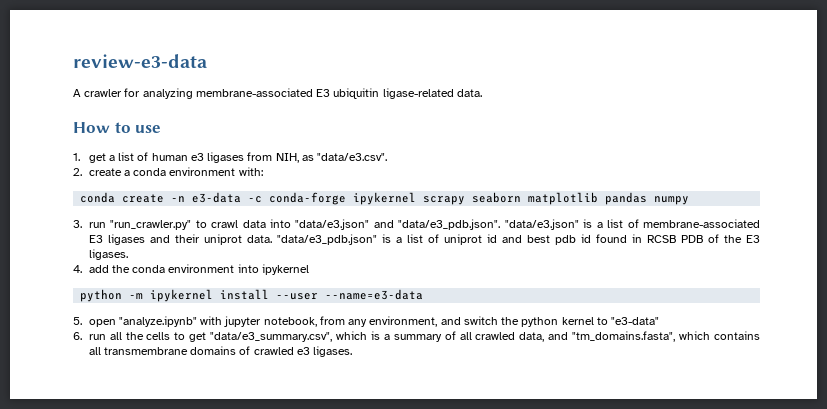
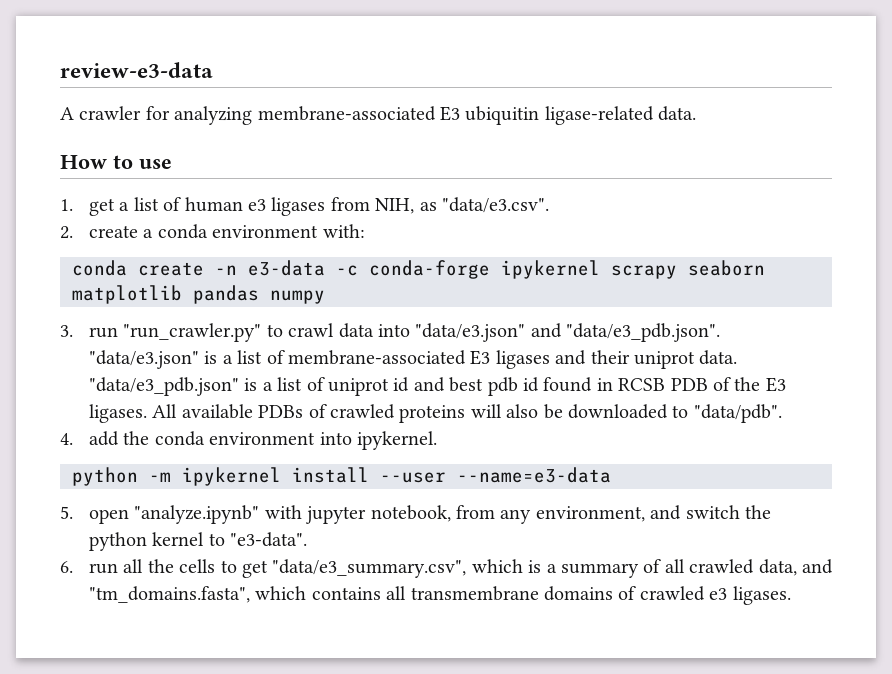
(128, 254) none -> [152,404,782,423] All available PDBs of crawled proteins will also be downloaded to "data/pdb".
[261,264,309,275] ipykernel -> [356,431,437,450] ipykernel.
[611,317,660,325] "e3-data" -> [230,532,308,547] "e3-data".

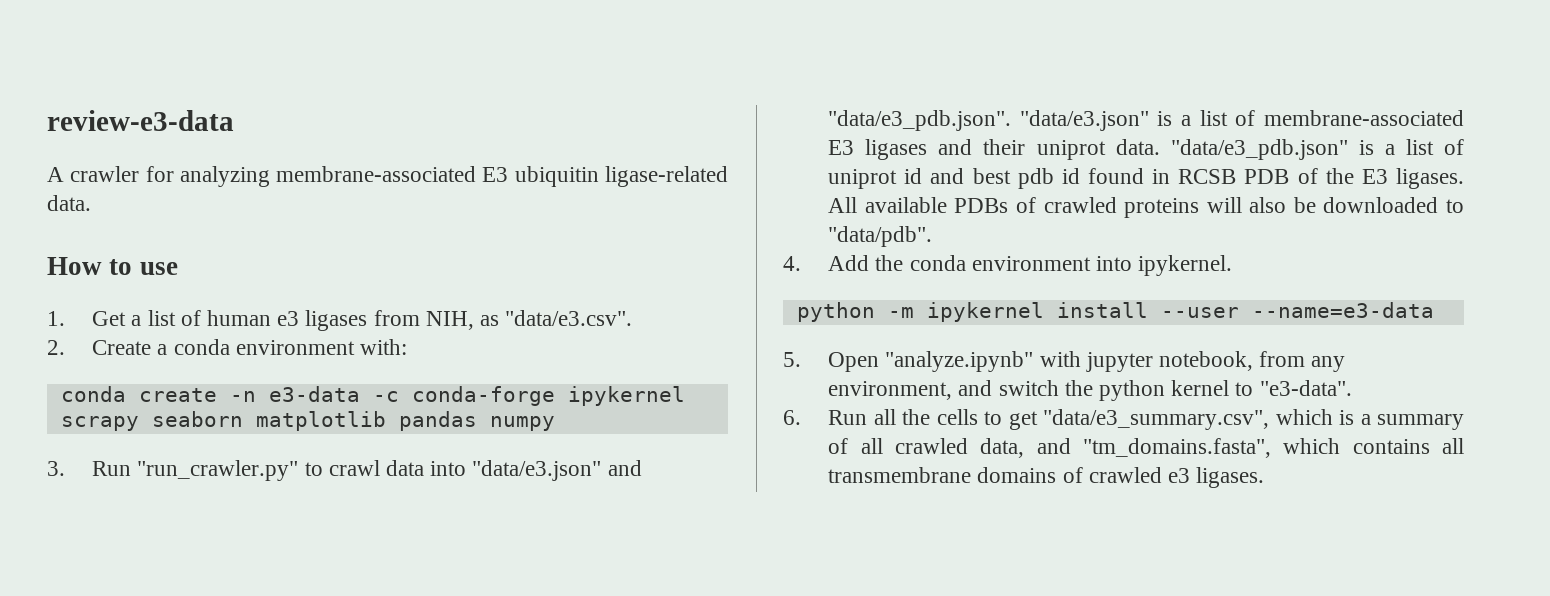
[88,198,115,216] get -> [92,311,127,326] Get
[88,225,138,238] create -> [92,340,152,355] Create
[88,327,118,338] run -> [92,461,132,476] Run
[88,431,119,446] add -> [828,255,870,271] Add
[88,509,129,524] open -> [828,352,880,372] Open
[88,563,118,574] run -> [828,410,868,425] Run

